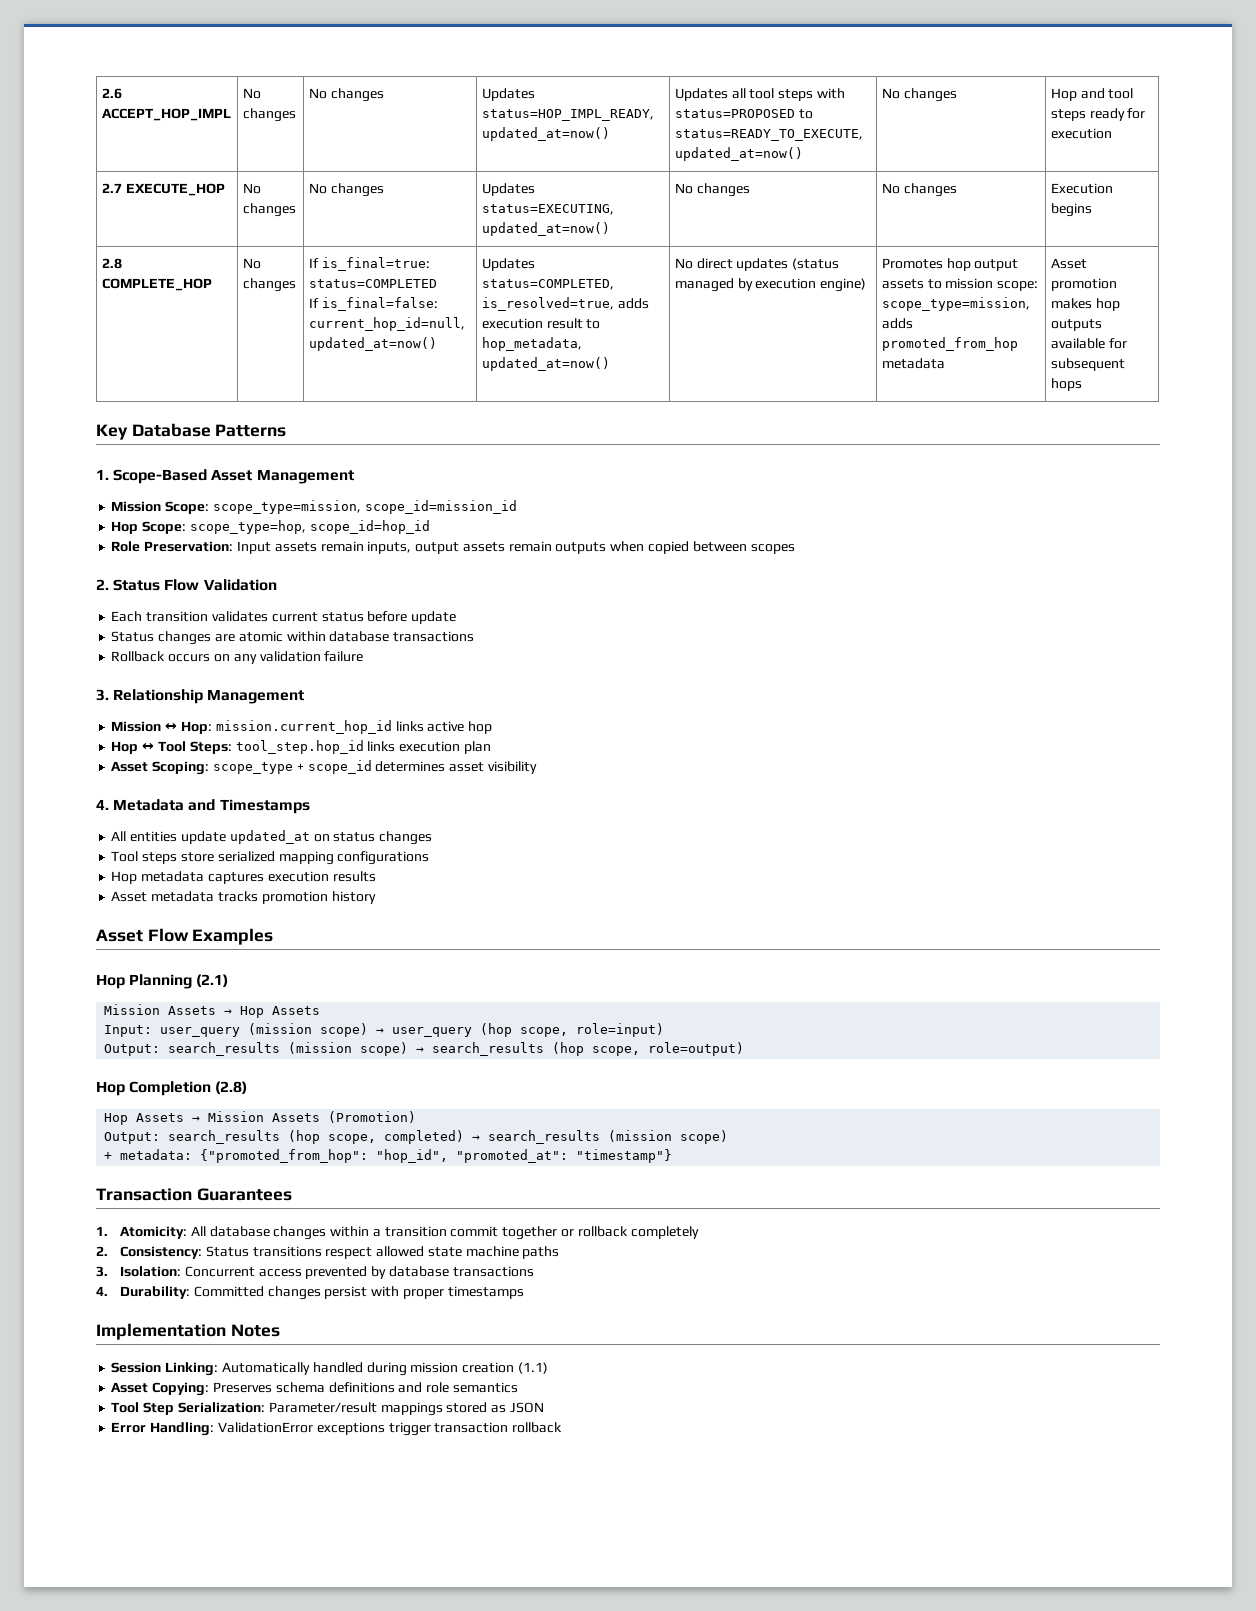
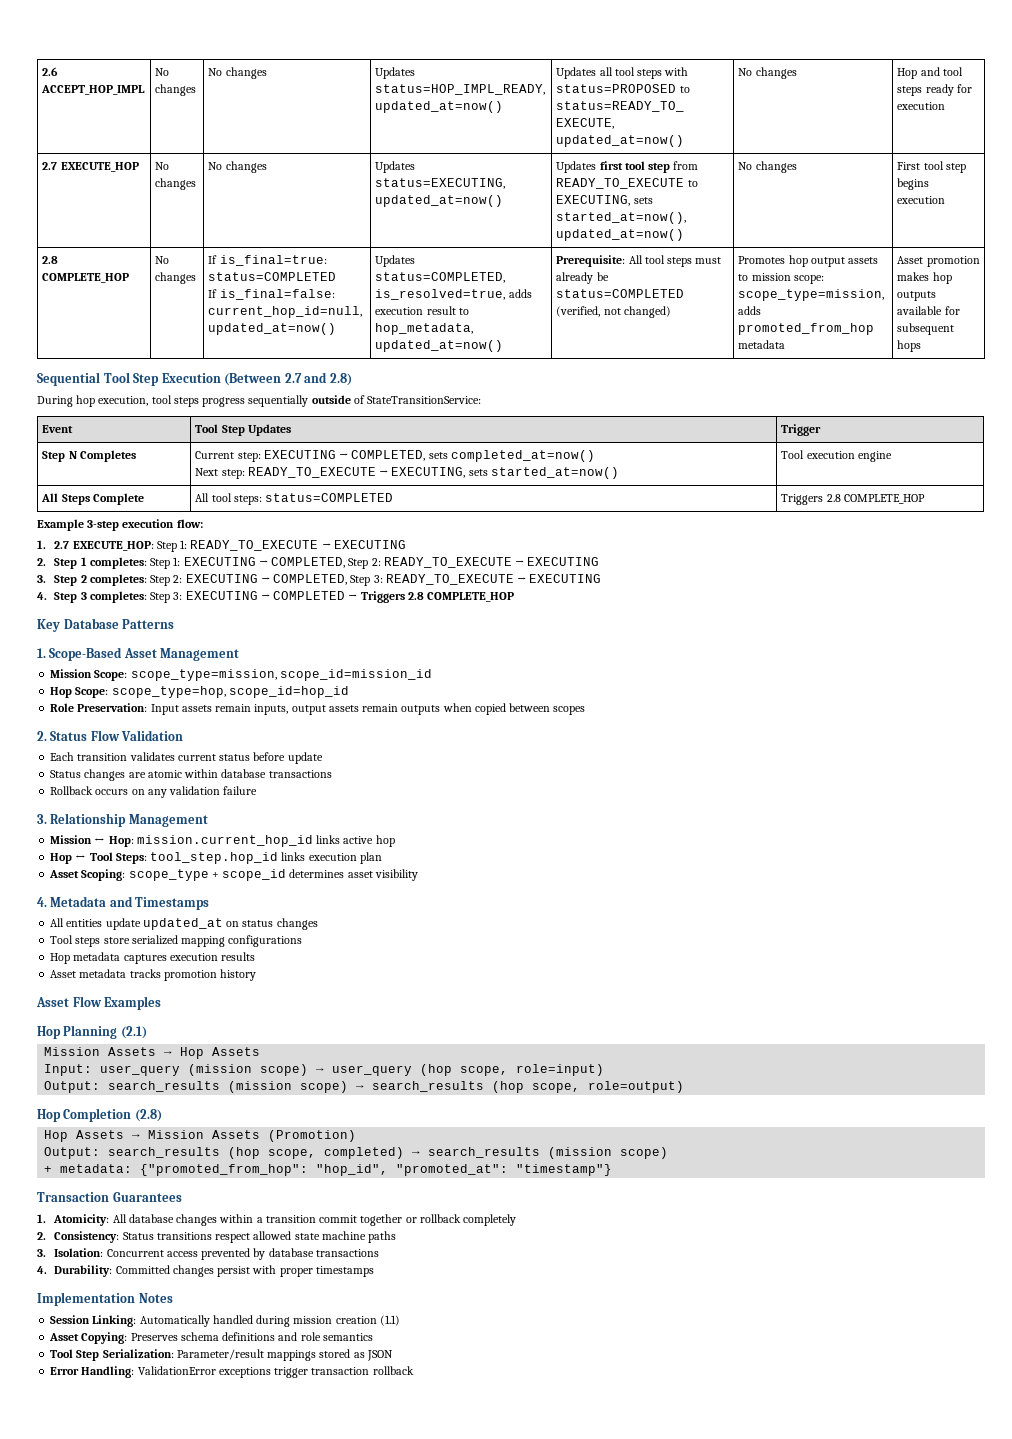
[674,183,750,197] [881,183,957,197] [1050,183,1113,194] No changes | No changes | Execution -> [556,161,699,173] [556,178,698,189] [556,195,653,206] [556,212,687,224] [556,229,685,241] [738,161,797,173] [897,161,966,173] Updates first tool step from READY_TO_EXECUTE to EXECUTING, sets started_at=now(), updated_at=now() | No changes | First tool step
(1092, 210) none -> [897,196,946,204] execution
[674,258,840,271] [674,278,867,292] No direct updates (status managed by execution engine) -> [556,255,722,267] [556,272,609,284] [556,289,685,298] [556,306,671,318] Prerequisite: All tool steps must already be status=COMPLETED (verified, not changed)
(1082, 384) none -> [37,372,352,386] [37,395,482,407] [42,425,74,433] [195,424,291,436] [781,424,822,436] [42,450,136,462] [195,450,595,462] [195,467,619,479] [781,450,892,462] [41,493,144,505] [195,493,394,505] [781,494,925,505] [37,519,203,531] [37,540,406,552] [37,557,600,569] [37,574,602,586] [37,591,515,603] // Sequential Tool Step Execution (Between 2.7 and 2.8) // During hop execution, tool steps progress sequentially outside of StateTransitionService: // Event | Tool Step Updates | Trigger // Step N Completes | Current step: EXECUTING → COMPLETED, sets completed_at=now() // Next step: READY_TO_EXECUTE → EXECUTING, sets started_at=now() | Tool execution engine // All Steps Complete | All tool steps: status=COMPLETED | Triggers 2.8 COMPLETE_HOP // Example 3-step execution flow: // 1. 2.7 EXECUTE_HOP: Step 1: READY_TO_EXECUTE → EXECUTING // 2. Step 1 completes: Step 1: EXECUTING → COMPLETED, Step 2: READY_TO_EXECUTE → EXECUTING // 3. Step 2 completes: Step 2: EXECUTING → COMPLETED, Step 3: READY_TO_EXECUTE → EXECUTING // 4. Step 3 completes: Step 3: EXECUTING → COMPLETED → Triggers 2.8 COMPLETE_HOP

